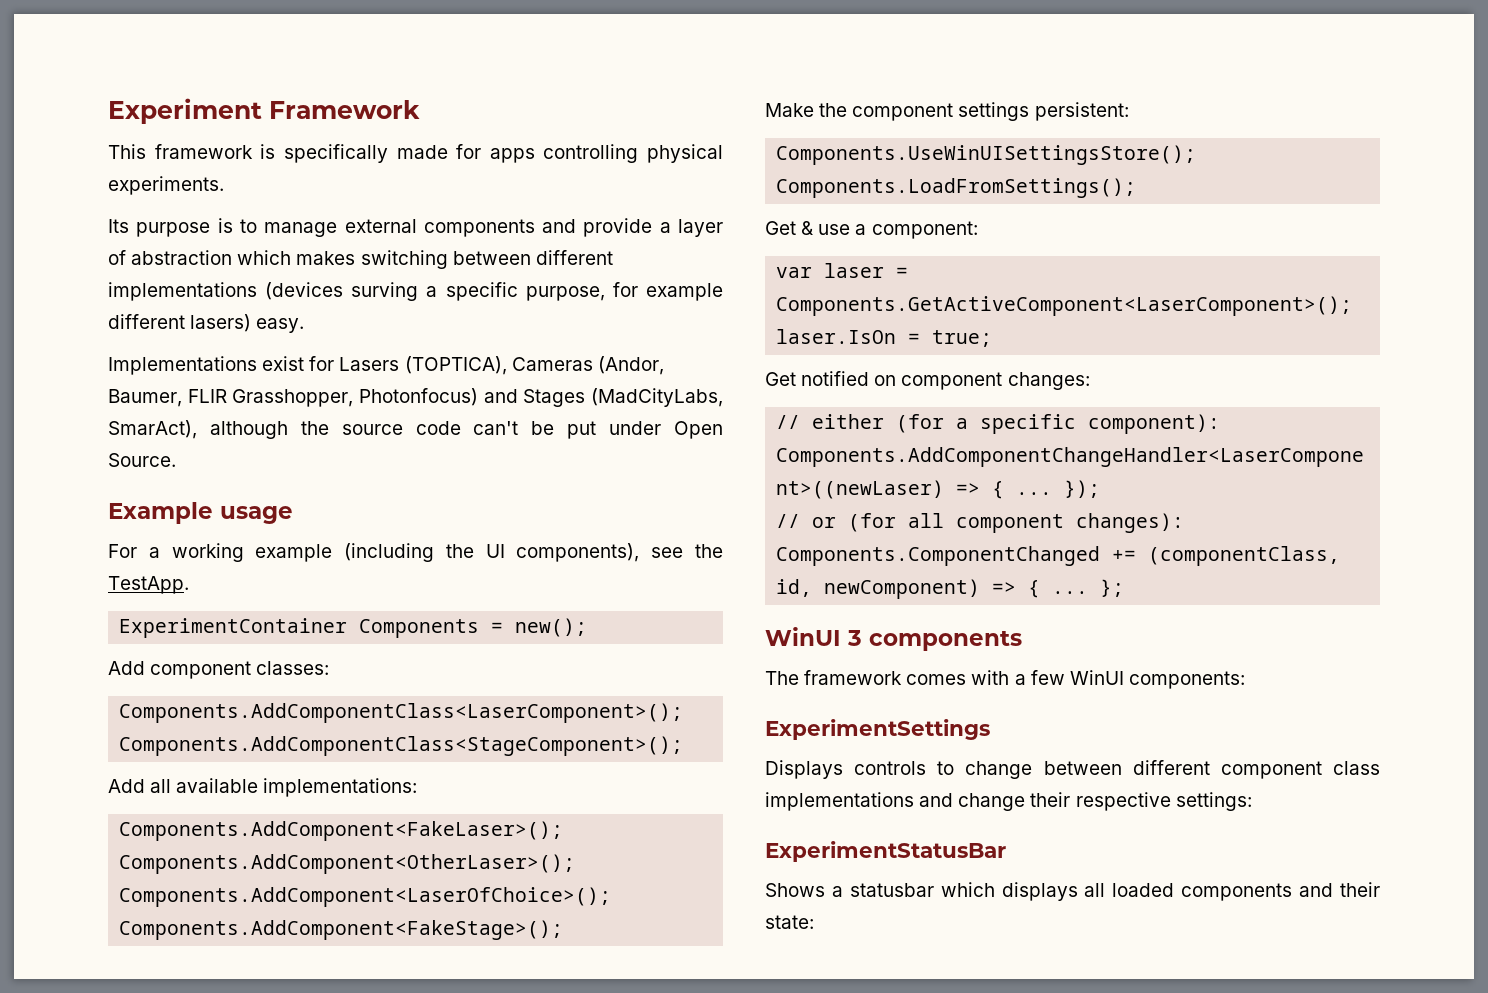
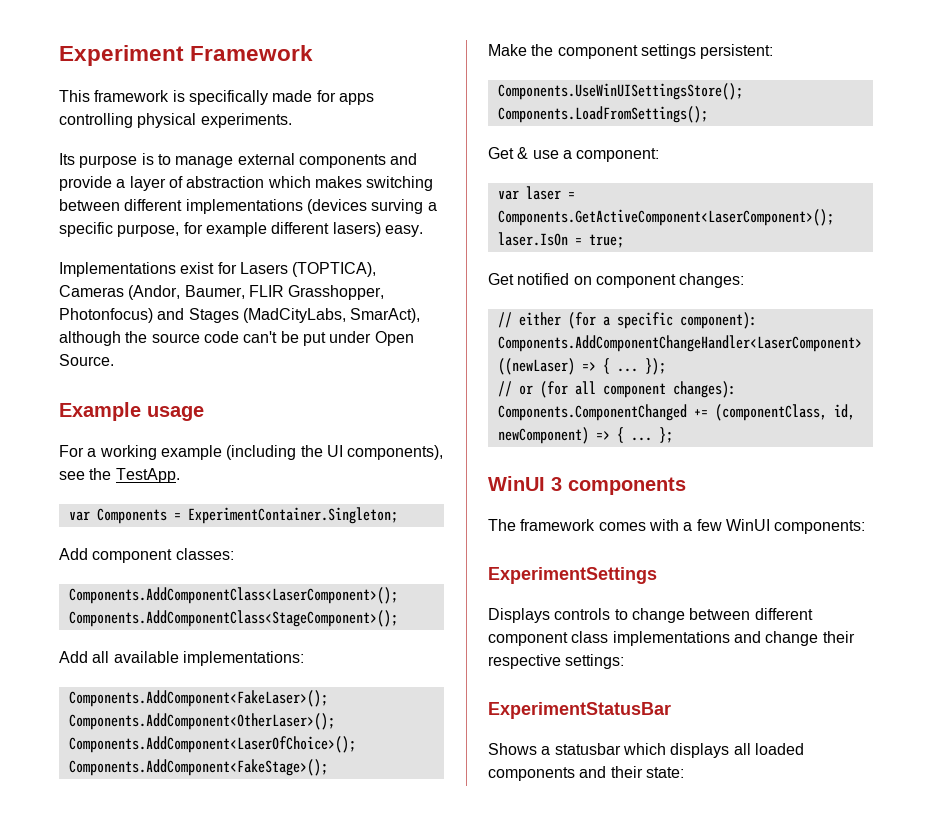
[119,618,348,638] ExperimentContainer -> [68,511,90,521] var
[515,618,588,637] new(); -> [187,507,398,524] ExperimentContainer.Singleton;

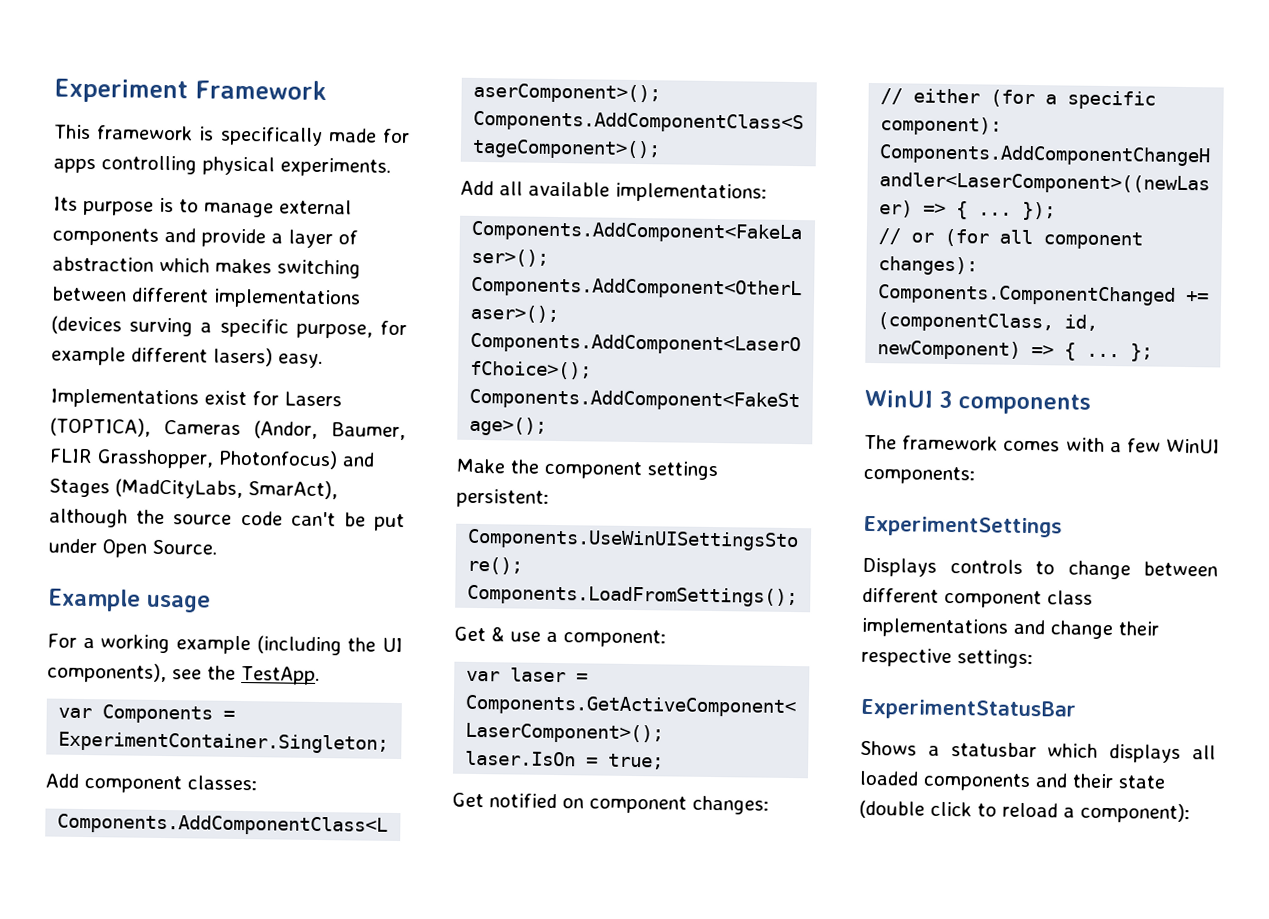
[645,767,684,778] state: -> [1118,775,1166,789] [859,799,1190,824] state (double click to reload a component):

